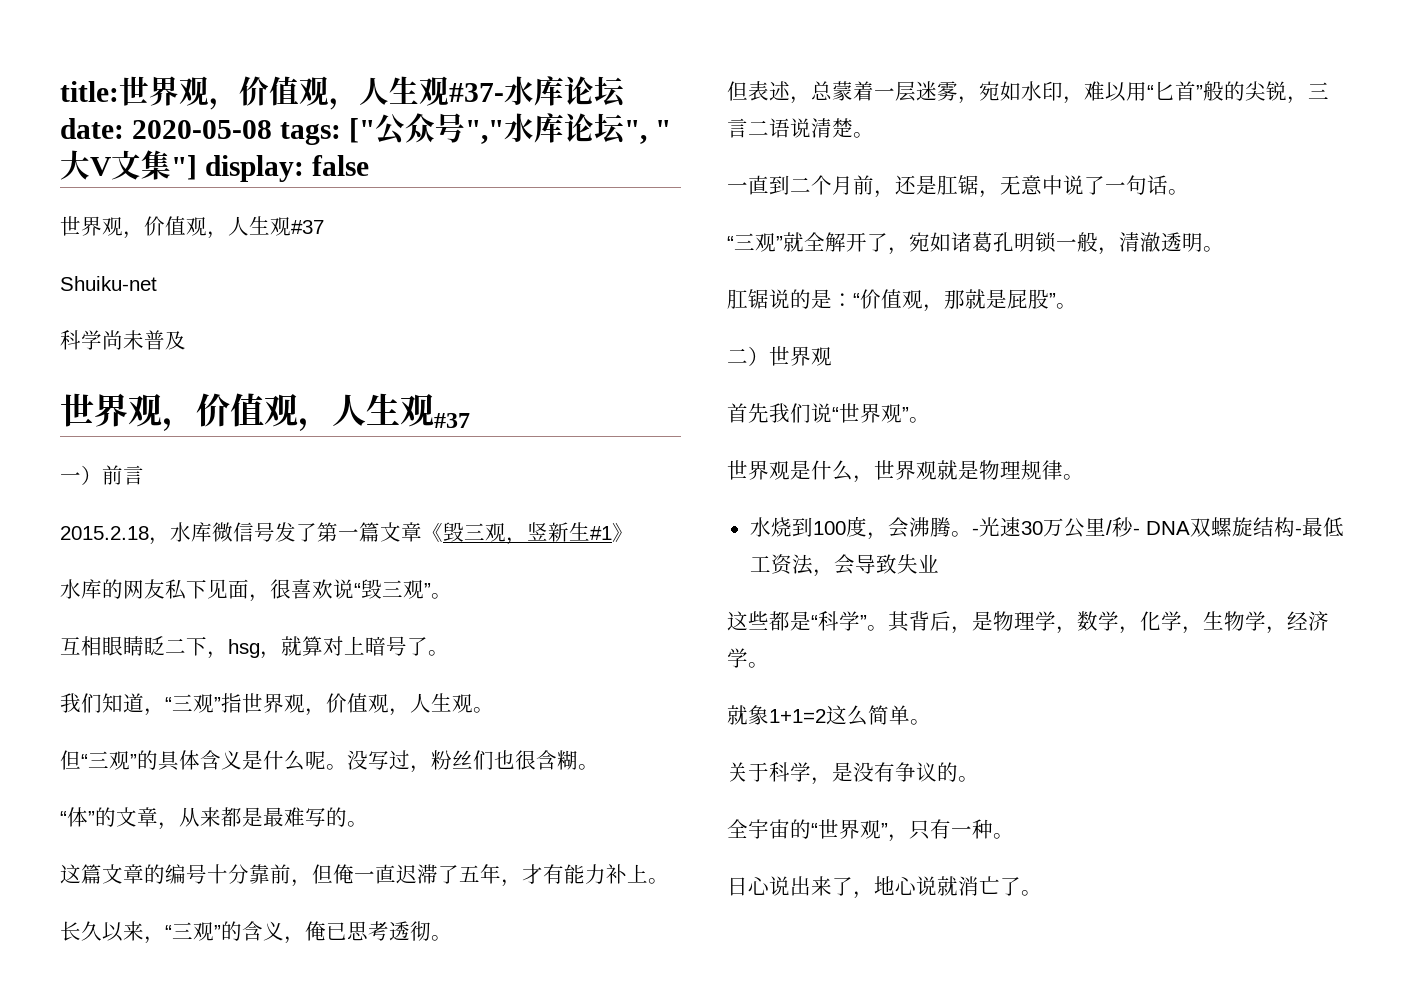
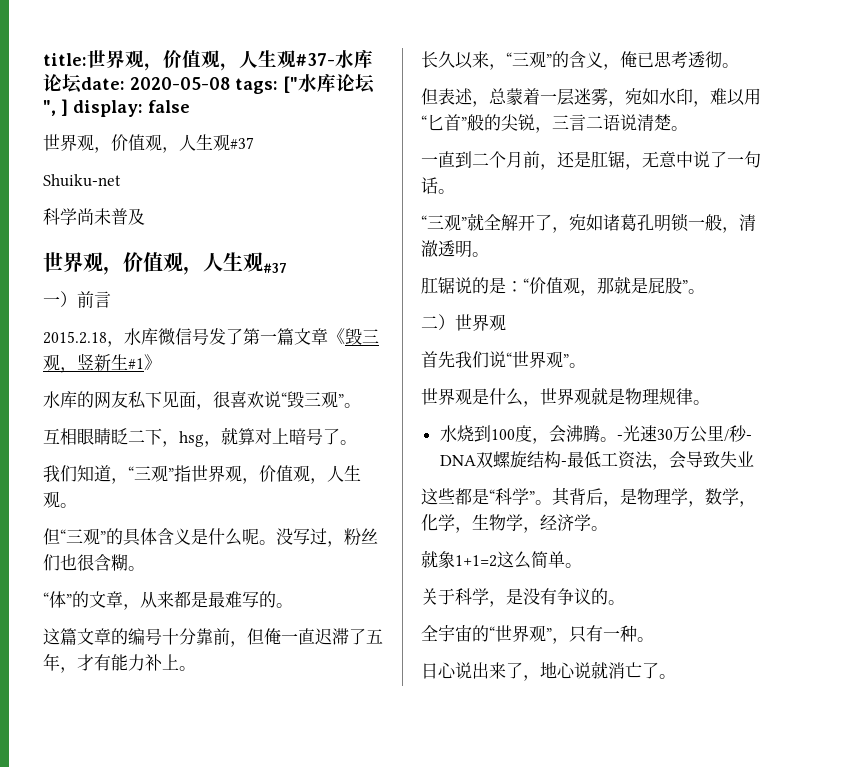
[374,113,504,146] 公众号"," -> (298, 84) none
[654,120,671,139] [60,150,197,180] "大V文集"] -> [61,99,68,116] ]

